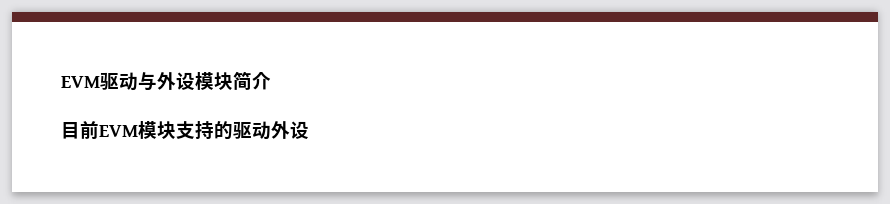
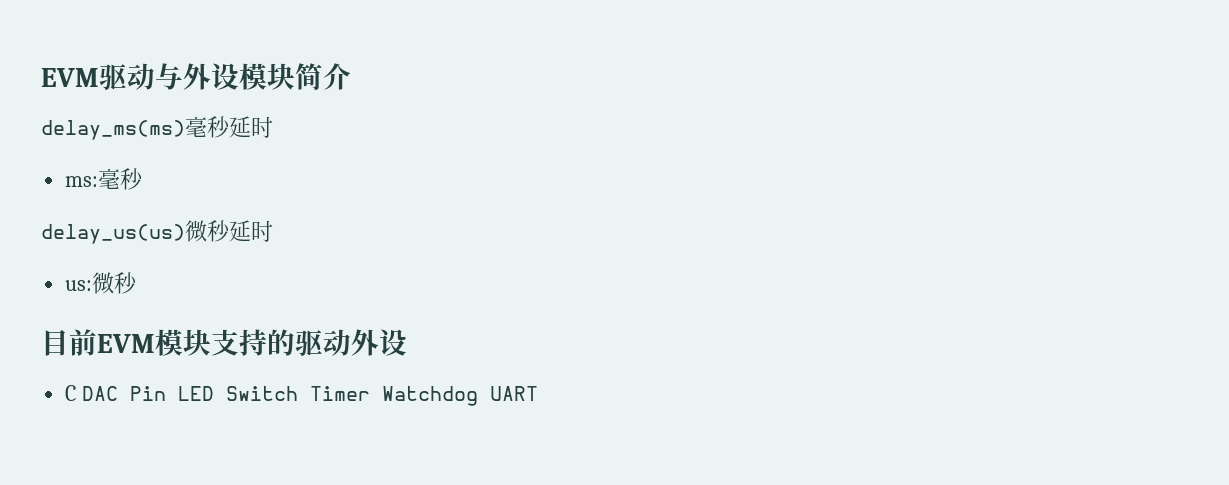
(271, 81) none -> [41,116,273,140] [65,168,144,190] [41,220,273,244] [65,272,138,294] // delay_ms(ms)毫秒延时 // ms:毫秒 // delay_us(us)微秒延时 // us:微秒
(309, 130) none -> [65,385,539,406] // C DAC Pin LED Switch Timer Watchdog UART

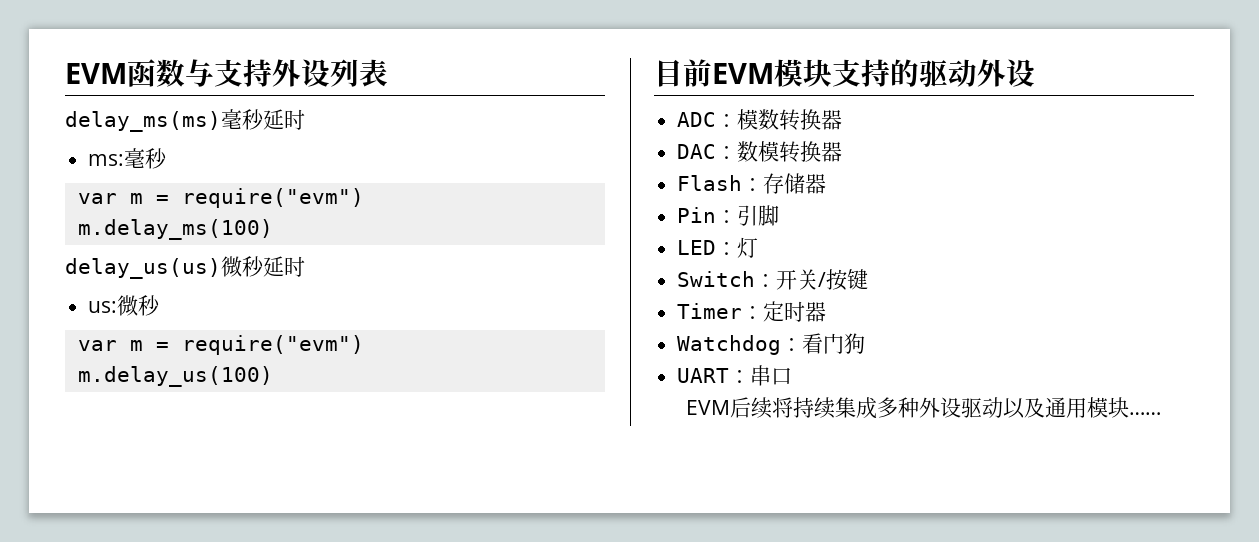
[41,63,351,90] EVM驱动与外设模块简介 -> [65,59,388,87] EVM函数与支持外设列表
(144, 179) none -> [77,188,364,208] [77,219,273,240] // var m = require("evm") // m.delay_ms(100)
(138, 283) none -> [77,335,364,355] [77,366,273,387] // var m = require("evm") // m.delay_us(100)
[65,385,539,406] C DAC Pin LED Switch Timer Watchdog UART -> [677,109,843,131] [677,141,843,163] [677,173,827,194] [677,205,780,226] [677,237,759,258] [677,269,869,291] [677,301,827,322] [677,333,866,355] [677,365,793,386] [686,397,1162,419] ADC：模数转换器 // DAC：数模转换器 // Flash：存储器 // Pin：引脚 // LED：灯 // Switch：开关/按键 // Timer：定时器 // Watchdog：看门狗 // UART：串口 // EVM后续将持续集成多种外设驱动以及通用模块……

